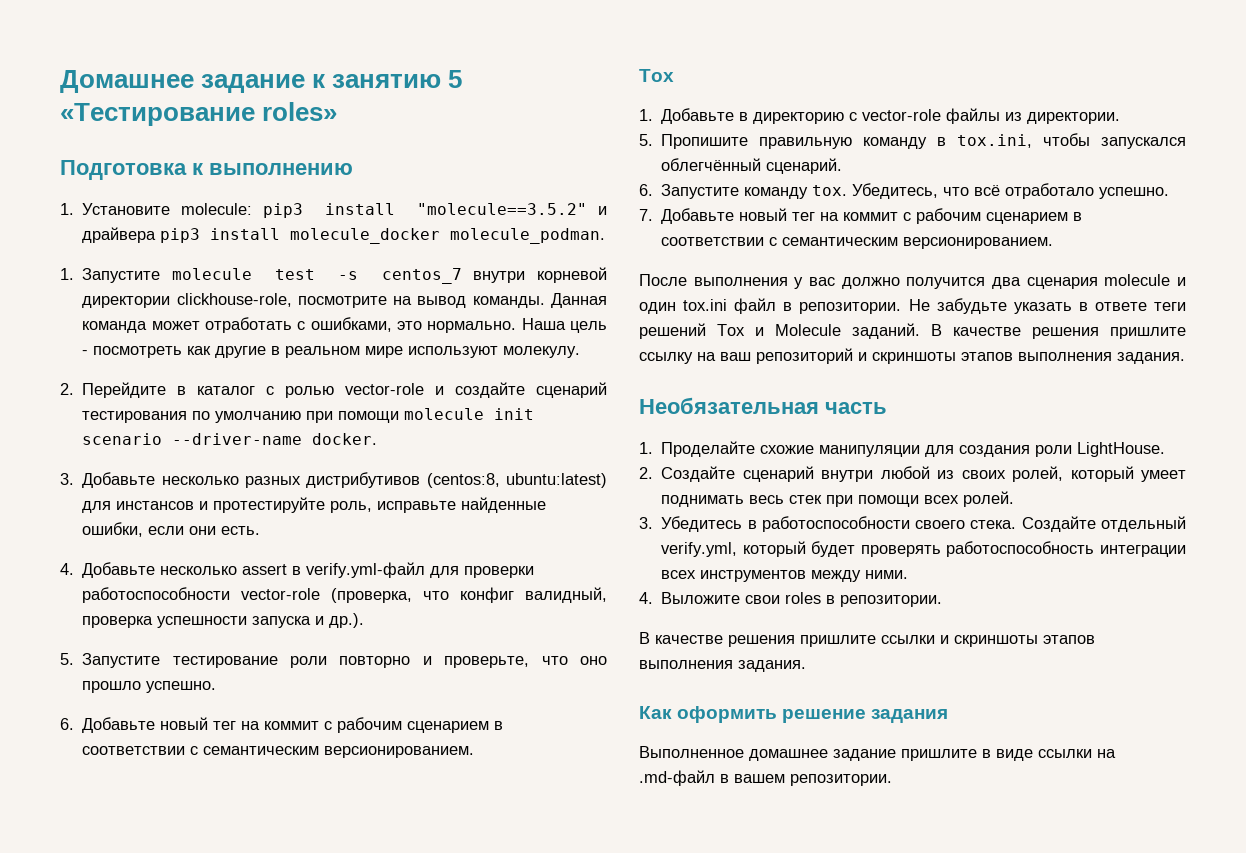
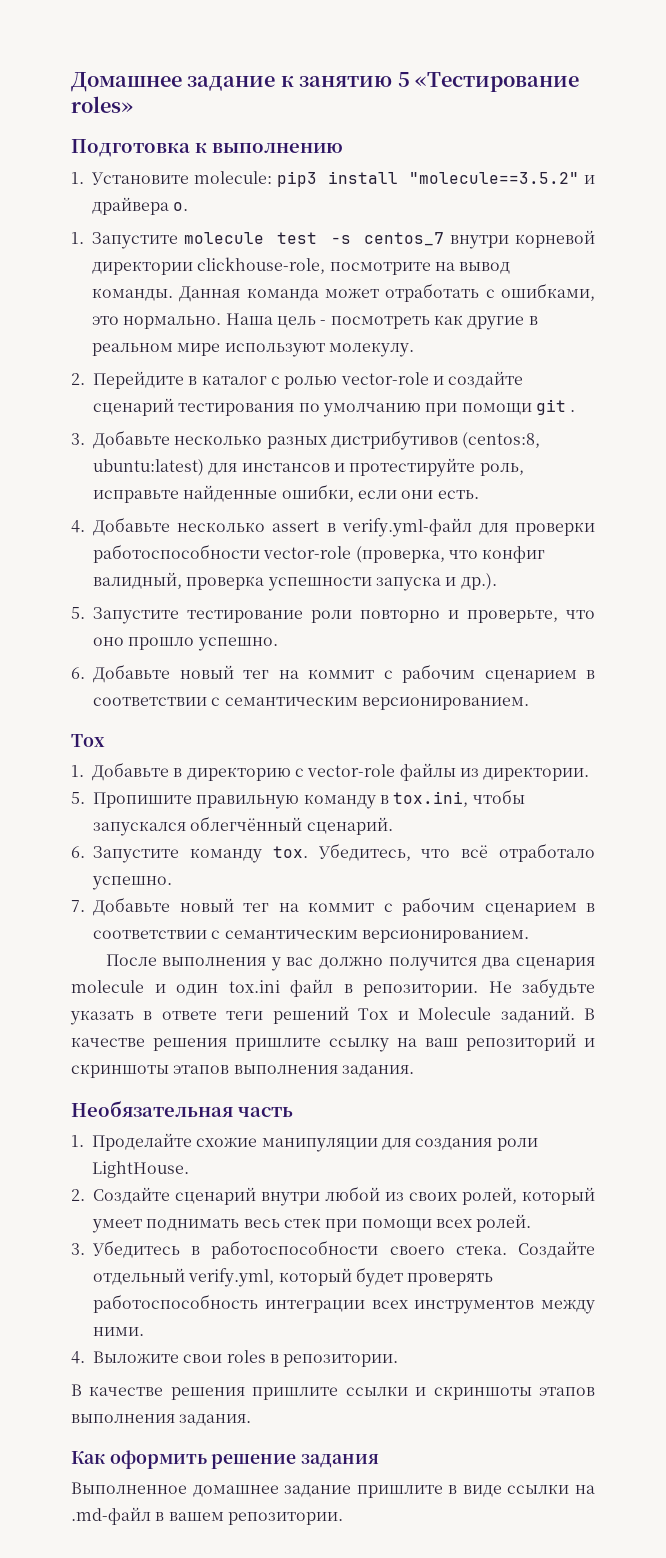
[160,228,606,244] pip3 install molecule_docker molecule_podman. -> [173,202,189,211] o.
[404,408,535,420] [82,433,378,445] molecule init scenario --driver-name docker. -> [535,399,576,415] git .

